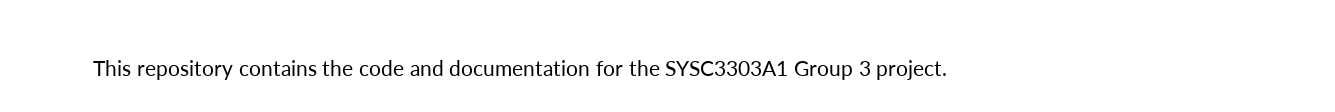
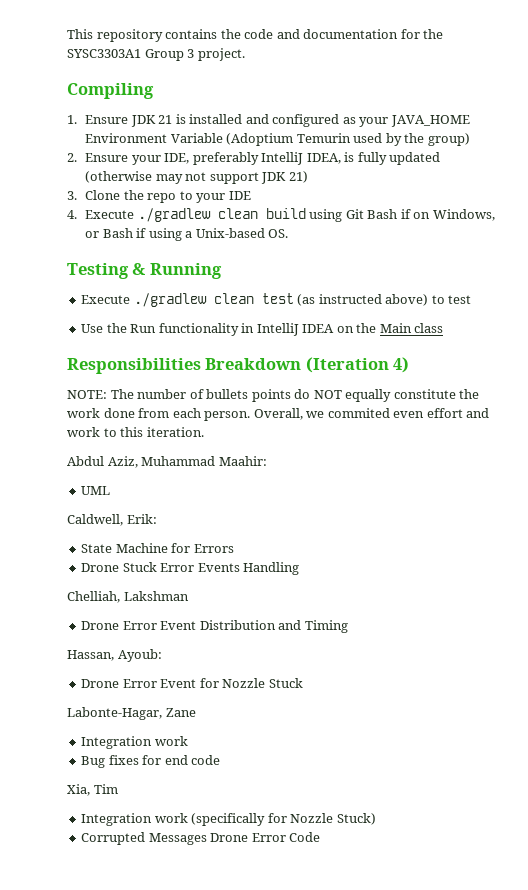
(948, 70) none -> [67,83,154,99] [67,114,470,127] [85,133,470,146] [67,152,441,165] [85,171,308,184] [67,190,251,203] [67,208,495,222] [85,228,289,241] [67,263,222,279] [81,293,472,307] [81,323,444,336] [67,357,410,374] [67,389,480,402] [67,408,490,421] [67,427,204,437] [67,456,267,468] [81,486,111,495] [67,514,157,526] [81,543,234,553] [81,562,300,575] [67,591,189,603] [81,620,348,633] [67,649,162,662] [81,678,303,688] [67,707,196,720] [81,736,188,749] [81,755,221,768] [67,784,118,796] [81,813,376,826] [81,832,321,845] // Compiling // 1. Ensure JDK 21 is installed and configured as your JAVA_HOME Environment Variable (Adoptium Temurin used by the group) // 2. Ensure your IDE, preferably IntelliJ IDEA, is fully updated (otherwise may not support JDK 21) // 3. Clone the repo to your IDE // 4. Execute ./gradlew clean build using Git Bash if on Windows, or Bash if using a Unix-based OS. // Testing & Running // Execute ./gradlew clean test (as instructed above) to test // Use the Run functionality in IntelliJ IDEA on the Main class // Responsibilities Breakdown (Iteration 4) // NOTE: The number of bullets points do NOT equally constitute the work done from each person. Overall, we commited even effort and work to this iteration. // Abdul Aziz, Muhammad Maahir: // UML // Caldwell, Erik: // State Machine for Errors // Drone Stuck Error Events Handling // Chelliah, Lakshman // Drone Error Event Distribution and Timing // Hassan, Ayoub: // Drone Error Event for Nozzle Stuck // Labonte-Hagar, Zane // Integration work // Bug fixes for end code // Xia, Tim // Integration work (specifically for Nozzle Stuck) // Corrupted Messages Drone Error Code

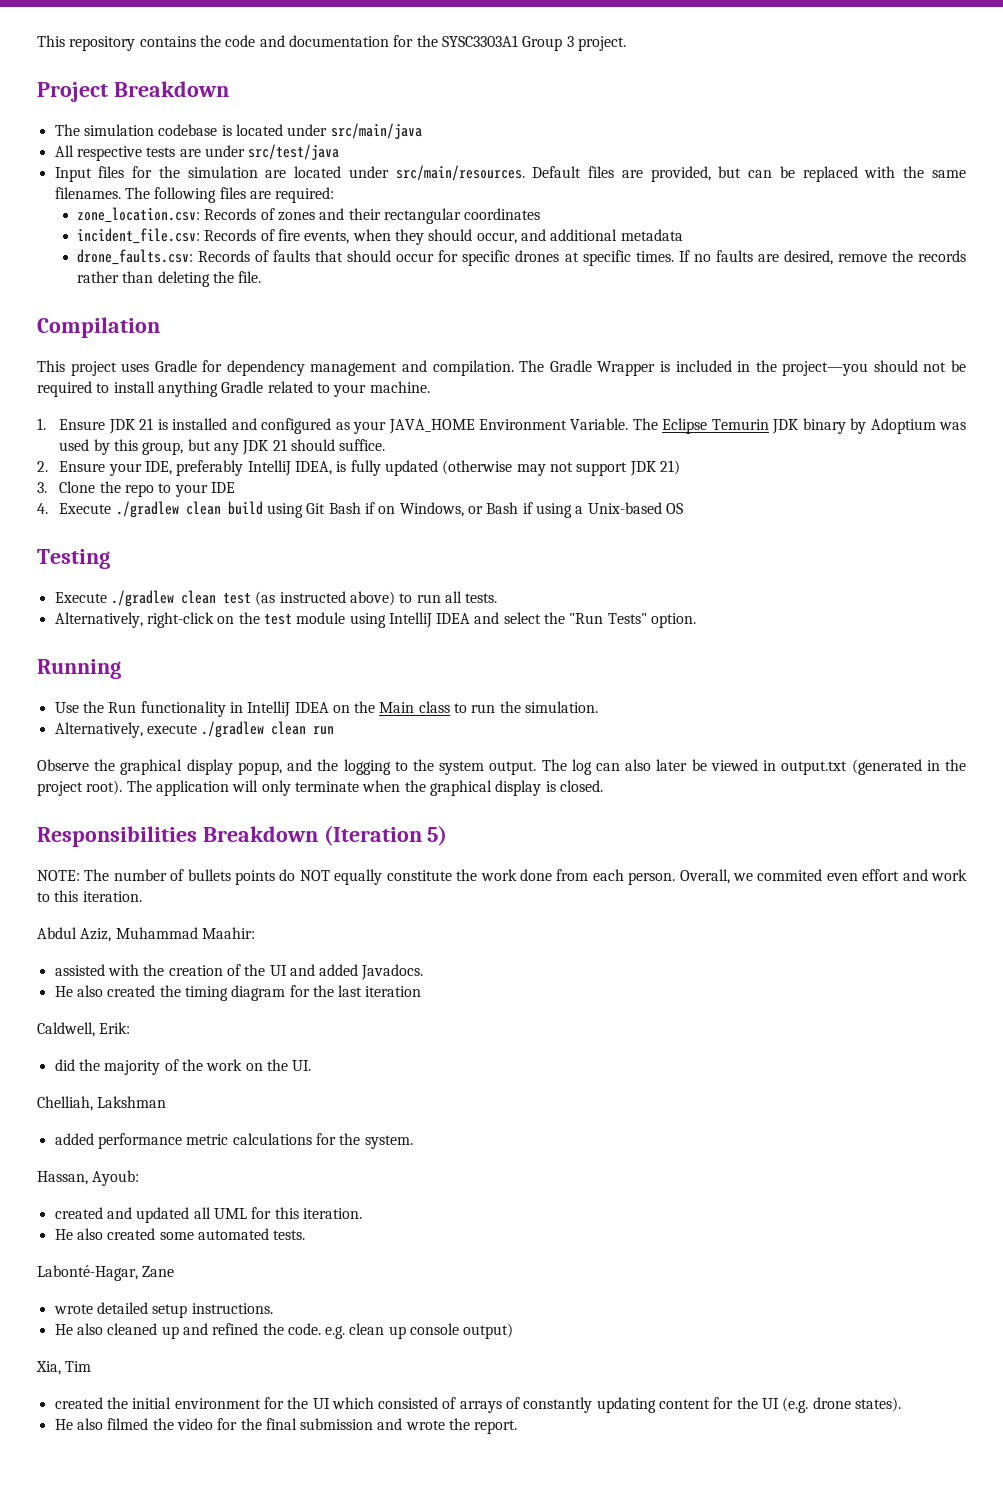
[67,83,154,99] Compiling -> [37,81,229,102] [54,123,422,139] [54,144,340,161] [54,165,966,182] [54,187,335,203] [77,207,541,224] [77,228,683,245] [77,249,966,266] [77,271,262,287] [37,317,160,338] [37,360,966,376] [37,381,430,397] Project Breakdown // The simulation codebase is located under src/main/java // All respective tests are under src/test/java // Input files for the simulation are located under src/main/resources. Default files are provided, but can be replaced with the same filenames. The following files are required: // zone_location.csv: Records of zones and their rectangular coordinates // incident_file.csv: Records of fire events, when they should occur, and additional metadata // drone_faults.csv: Records of faults that should occur for specific drones at specific times. If no faults are desired, remove the records rather than deleting the file. // Compilation // This project uses Gradle for dependency management and compilation. The Gradle Wrapper is included in the project—you should not be required to install anything Gradle related to your machine.
[170,133,470,146] Variable (Adoptium Temurin used by the group) -> [570,418,967,434] [59,439,386,455] Variable. The Eclipse Temurin JDK binary by Adoptium was used by this group, but any JDK 21 should suffice.
[268,229,289,238] OS. -> [665,503,683,514] OS
[132,263,222,279] & Running -> (110, 559) none
[448,295,472,304] test -> [416,591,498,603] [54,612,697,628] [37,659,121,679] run all tests. // Alternatively, right-click on the test module using IntelliJ IDEA and select the "Run Tests" option. // Running
(444, 328) none -> [454,701,599,713] [54,721,335,738] [37,759,967,775] [37,780,603,796] to run the simulation. // Alternatively, execute ./gradlew clean run // Observe the graphical display popup, and the logging to the system output. The log can also later be viewed in output.txt (generated in the project root). The application will only terminate when the graphical display is closed.
[393,357,410,373] 4) -> [427,825,448,846] 5)
[81,486,111,495] [67,514,157,526] [81,543,234,553] [81,562,300,575] [67,591,189,603] [81,620,348,633] [67,649,162,662] [81,678,303,688] [67,707,196,720] [81,736,188,749] [81,755,221,768] [67,784,118,796] [81,813,376,826] [81,832,321,845] UML // Caldwell, Erik: // State Machine for Errors // Drone Stuck Error Events Handling // Chelliah, Lakshman // Drone Error Event Distribution and Timing // Hassan, Ayoub: // Drone Error Event for Nozzle Stuck // Labonte-Hagar, Zane // Integration work // Bug fixes for end code // Xia, Tim // Integration work (specifically for Nozzle Stuck) // Corrupted Messages Drone Error Code -> [54,964,424,980] [54,985,422,1001] [37,1022,131,1037] [54,1059,312,1075] [37,1096,167,1111] [54,1133,413,1149] [37,1170,140,1186] [54,1207,362,1223] [54,1228,306,1240] [37,1265,175,1281] [53,1302,273,1318] [54,1323,514,1339] [36,1361,92,1375] [54,1397,902,1413] [54,1418,518,1434] assisted with the creation of the UI and added Javadocs. // He also created the timing diagram for the last iteration // Caldwell, Erik: // did the majority of the work on the UI. // Chelliah, Lakshman // added performance metric calculations for the system. // Hassan, Ayoub: // created and updated all UML for this iteration. // He also created some automated tests. // Labonté-Hagar, Zane // wrote detailed setup instructions. // He also cleaned up and refined the code. e.g. clean up console output) // Xia, Tim // created the initial environment for the UI which consisted of arrays of constantly updating content for the UI (e.g. drone states). // He also filmed the video for the final submission and wrote the report.

